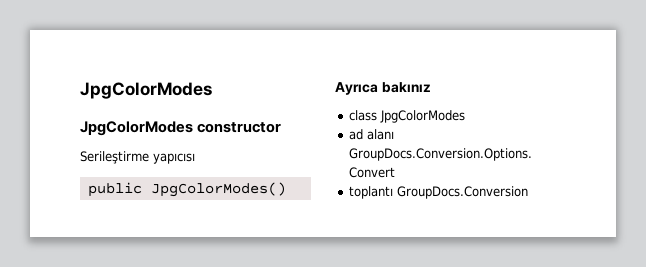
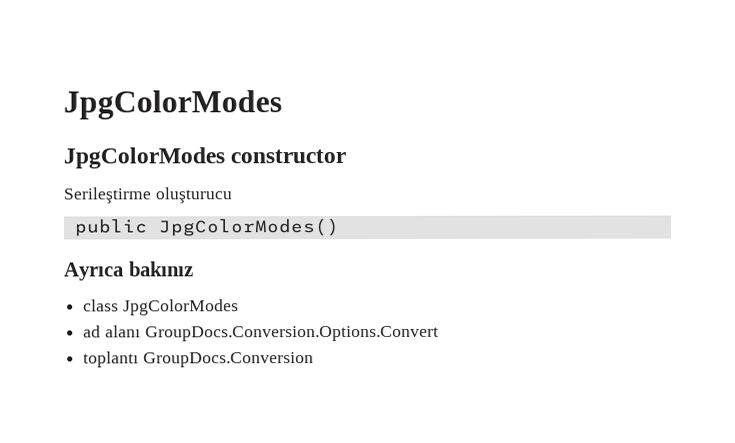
[153,153,195,164] yapıcısı -> [154,187,232,204] oluşturucu

